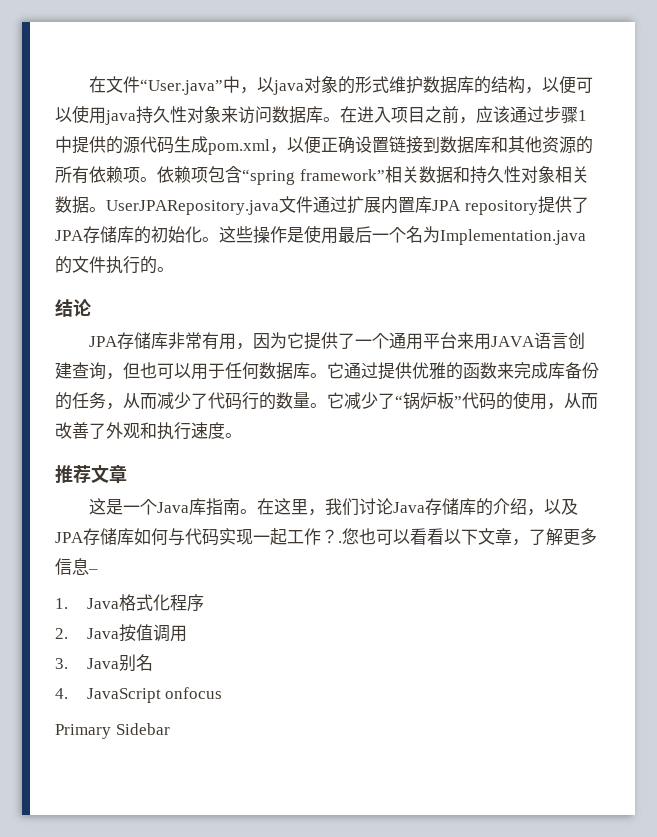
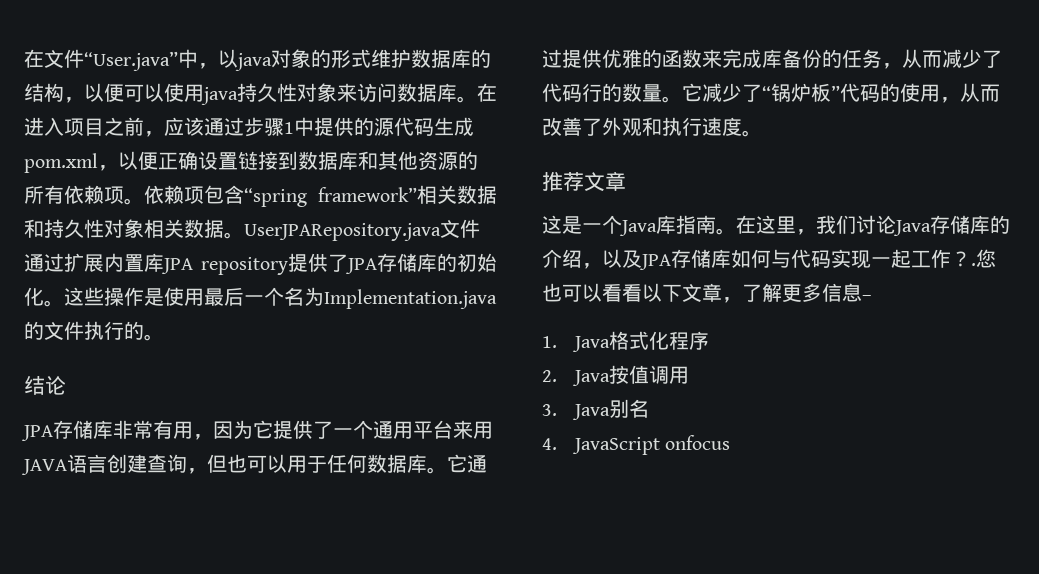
[55,723,170,739] // Primary Sidebar -> (731, 442) none

